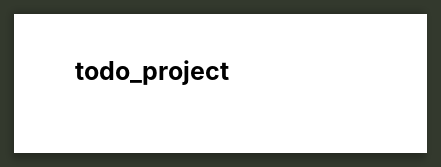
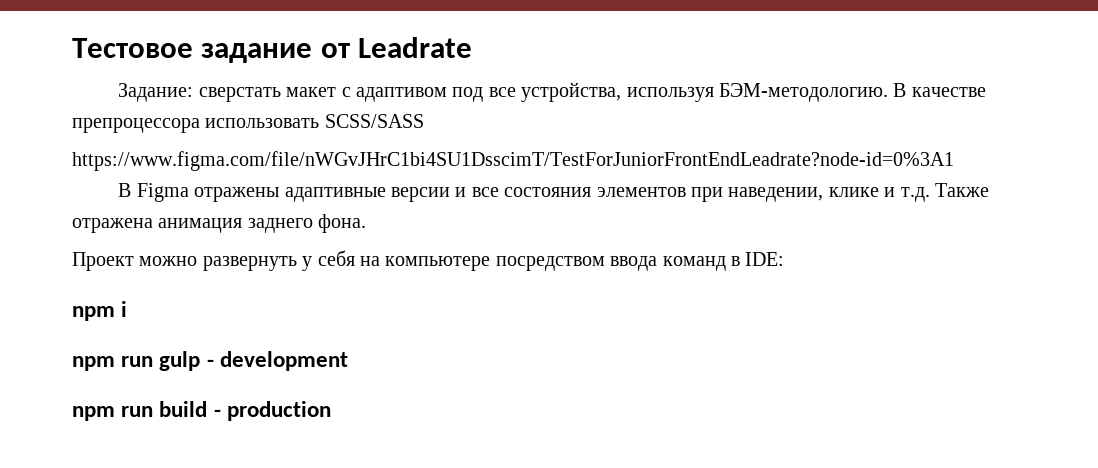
[75,60,229,85] todo_project -> [72,37,473,63] [118,82,986,102] [72,114,424,133] [72,151,954,171] [118,183,989,202] [72,214,367,233] [72,250,785,271] [72,301,128,321] [72,351,348,371] [72,401,331,421] Тестовое задание от Leadrate // Задание: сверстать макет с адаптивом под все устройства, используя БЭМ-методологию. В качестве препроцессора использовать SCSS/SASS // https://www.figma.com/file/nWGvJHrC1bi4SU1DsscimT/TestForJuniorFrontEndLeadrate?node-id=0%3A1 // В Figma отражены адаптивные версии и все состояния элементов при наведении, клике и т.д. Также отражена анимация заднего фона. // Проект можно развернуть у себя на компьютере посредством ввода команд в IDE: // npm i // npm run gulp - development // npm run build - production

